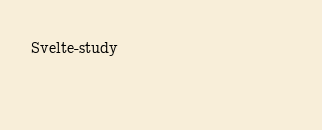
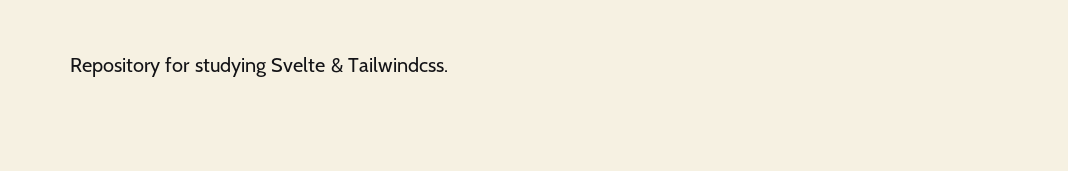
[31,42,118,56] Svelte-study -> [70,57,448,77] Repository for studying Svelte & Tailwindcss.

